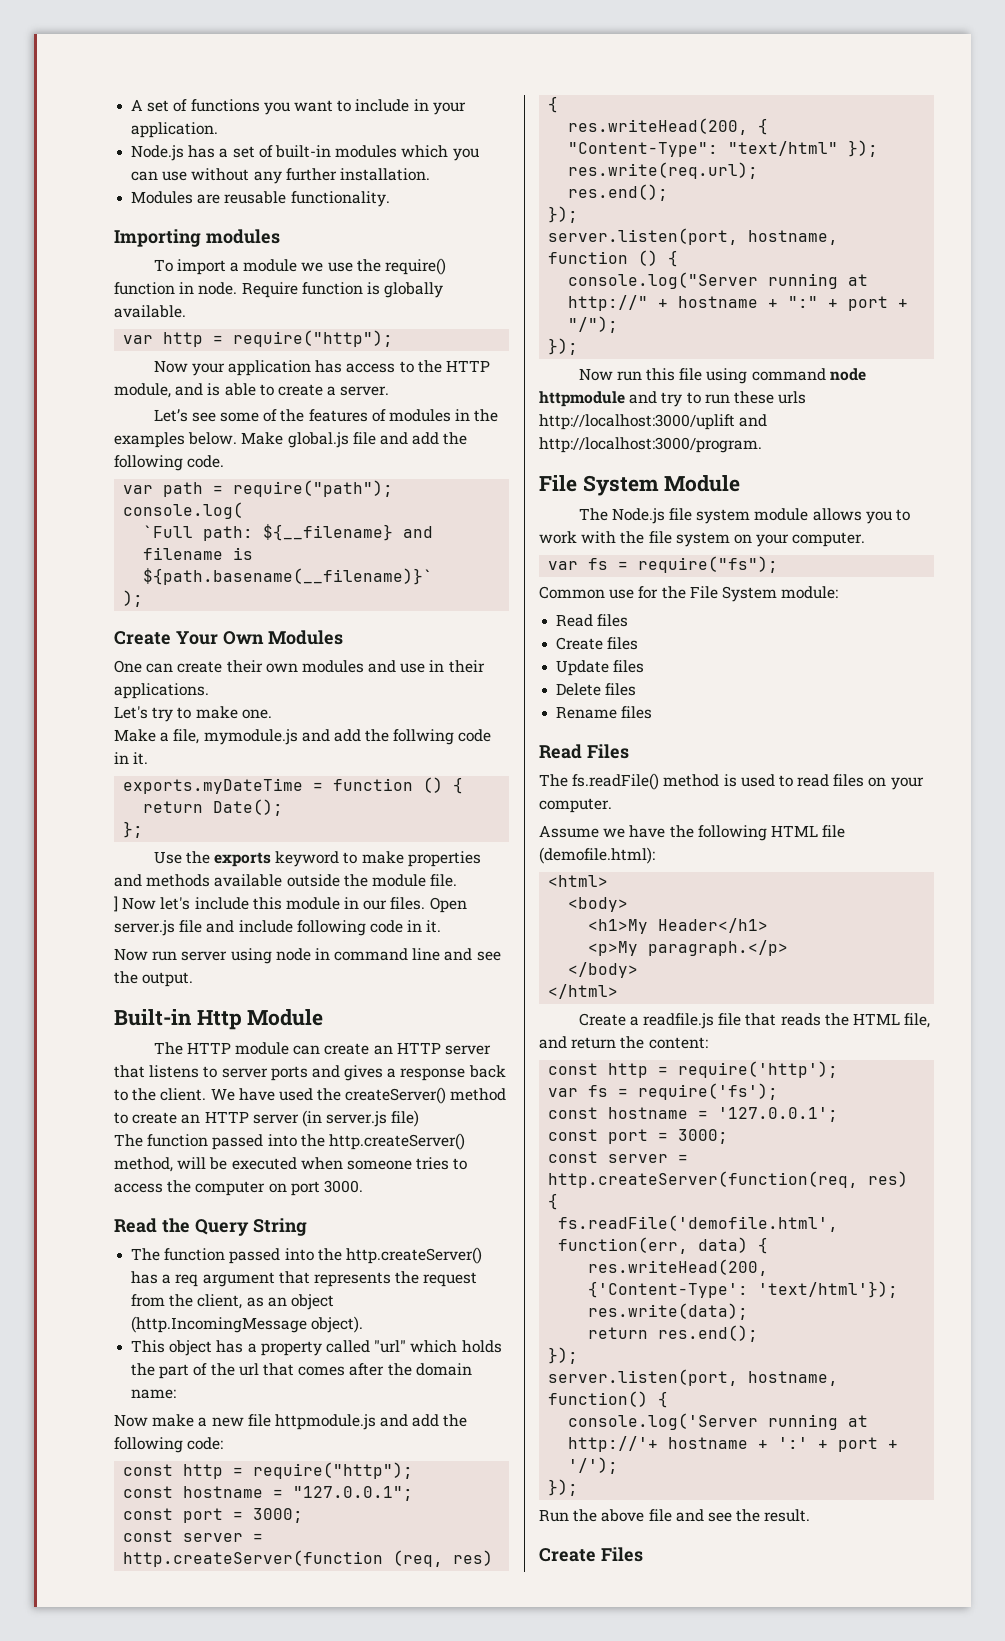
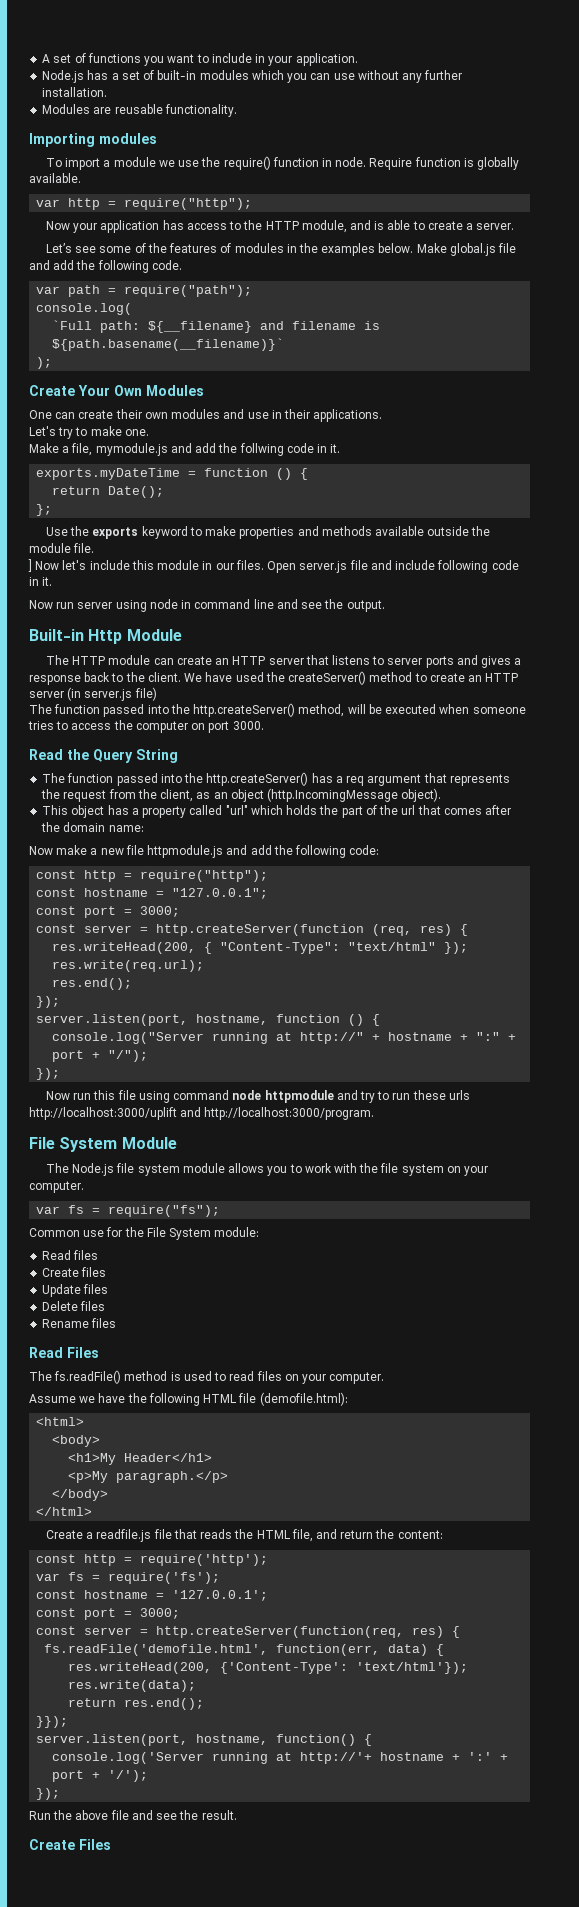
[548,1347,579,1364] }); -> [36,1716,69,1728] }});

